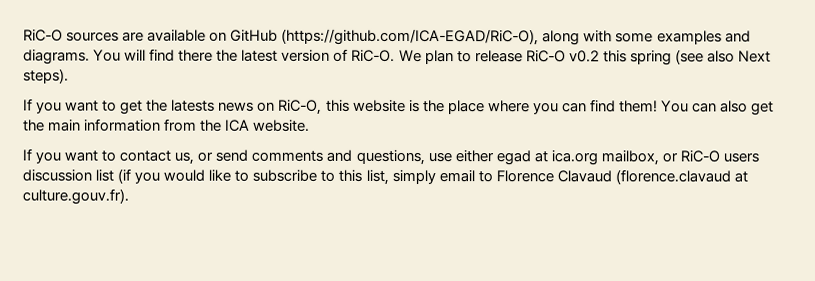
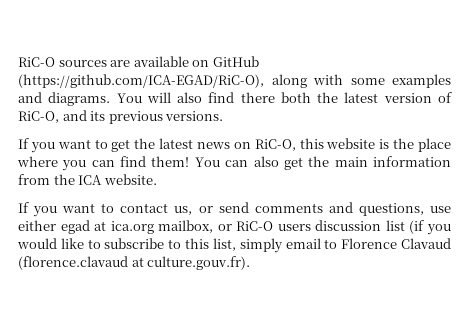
(147, 55) none -> [177,92,203,103] also
(214, 55) none -> [280,92,311,103] both
[351,49,771,66] [23,68,69,84] RiC-O. We plan to release RiC-O v0.2 this spring (see also Next steps). -> [18,110,224,124] RiC-O, and its previous versions.
[171,99,216,112] latests -> [159,138,194,149] latest

